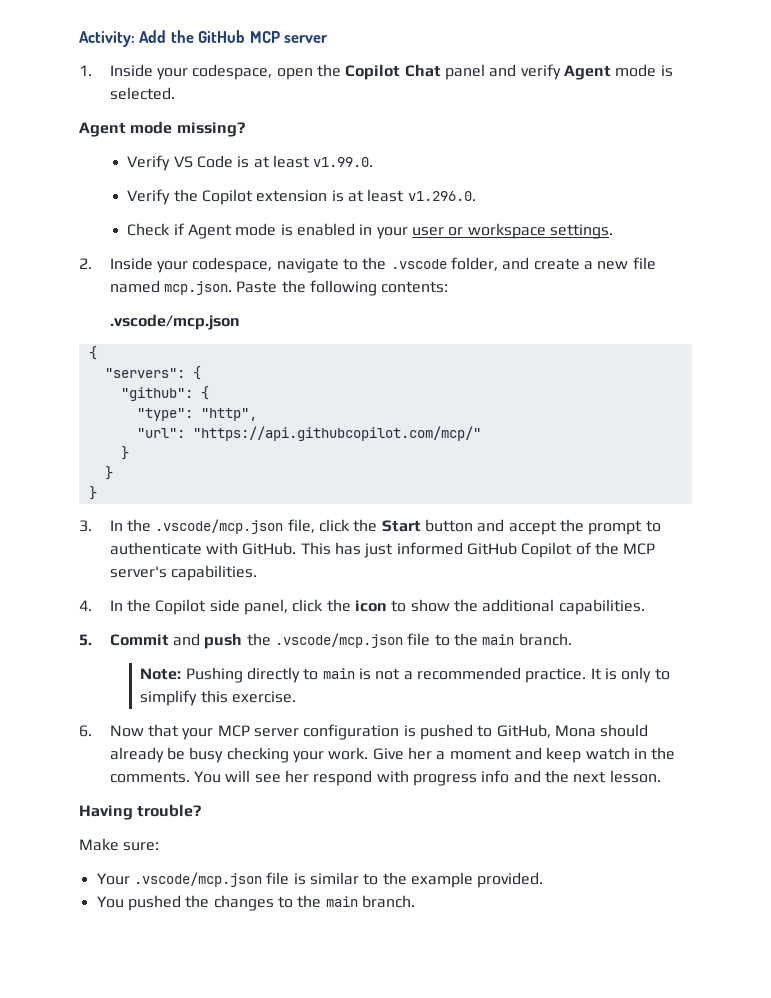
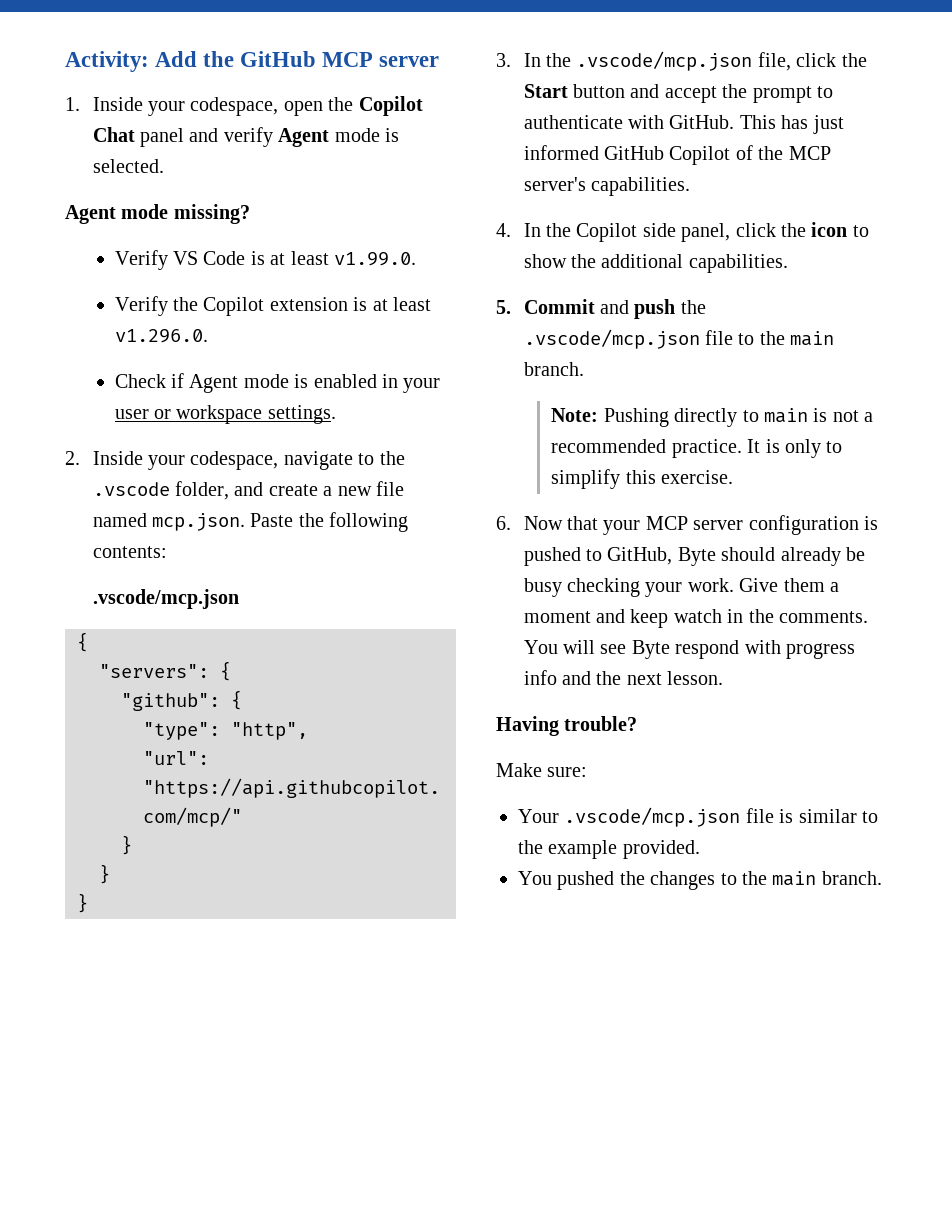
[554,725,596,737] Mona -> [677,547,716,566] Byte
[407,747,432,760] her -> [783,578,825,592] them
[285,770,310,783] her -> [631,640,670,659] Byte

